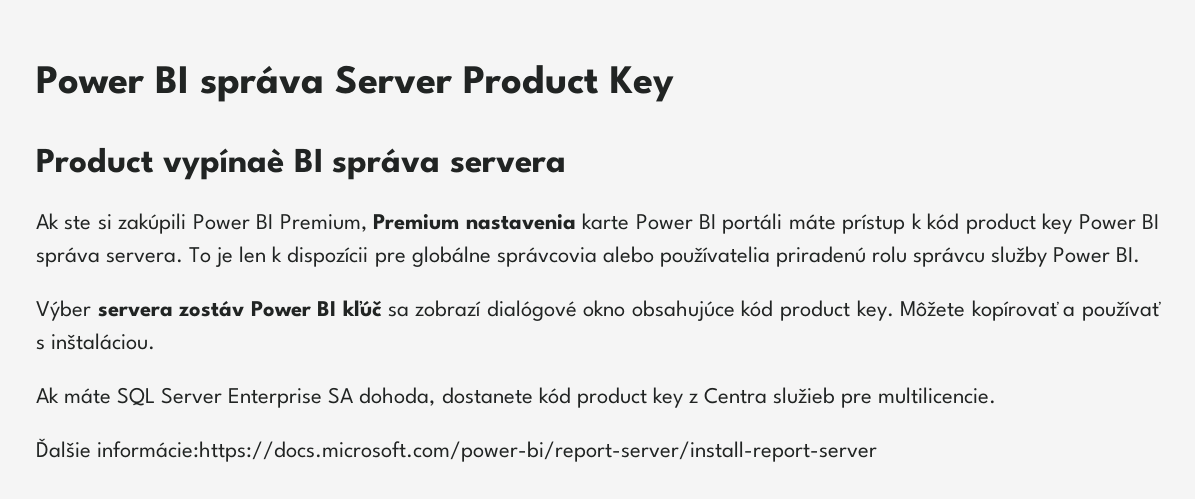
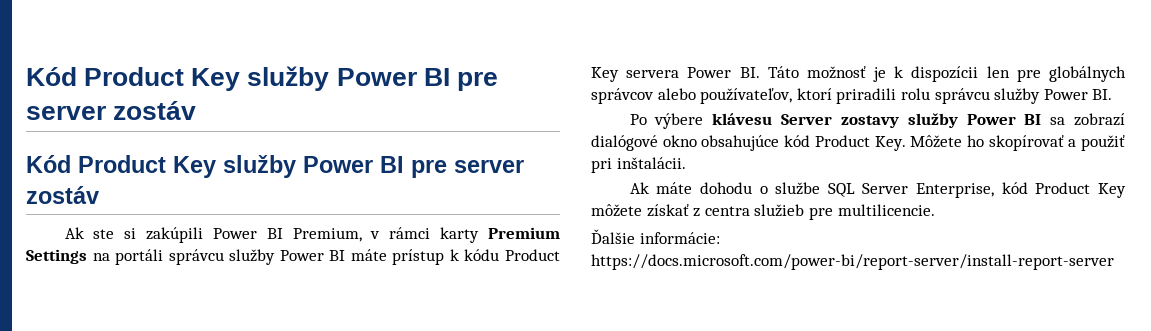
[36,65,674,102] [36,147,566,180] Power BI správa Server Product Key // Product vypínaè BI správa servera -> [26,66,498,91] [26,101,197,120] [26,155,524,178] [26,186,99,204] Kód Product Key služby Power BI pre server zostáv // Kód Product Key služby Power BI pre server zostáv
[373,213,783,234] Premium nastavenia karte Power BI portáli -> [370,227,561,243] [26,249,346,265] v rámci karty Premium Settings na portáli správcu služby Power BI
[927,213,1160,234] [36,246,866,267] kód product key Power BI správa servera. To je len k dispozícii pre globálne správcovia alebo používatelia priradenú -> [464,249,560,261] [591,66,1126,82] [591,88,897,104] kódu Product Key servera Power BI. Táto možnosť je k dispozícii len pre globálnych správcov alebo používateľov, ktorí priradili
[36,300,382,321] Výber servera zostáv Power BI kľúč -> [629,113,1042,129] Po výbere klávesu Server zostavy služby Power BI
[780,300,1161,321] [36,333,156,350] [36,387,767,408] product key. Môžete kopírovať a používať s inštaláciou. // Ak máte SQL Server Enterprise SA dohoda, dostanete kód product key z Centra -> [814,135,1125,151] [591,157,686,173] [629,182,1126,198] [591,204,750,217] Product Key. Môžete ho skopírovať a použiť pri inštalácii. // Ak máte dohodu o službe SQL Server Enterprise, kód Product Key môžete získať z centra
[97,441,878,462] informácie:https://docs.microsoft.com/power-bi/report-server/install-report-server -> [639,232,720,244] [591,254,1114,270] informácie: https://docs.microsoft.com/power-bi/report-server/install-report-server

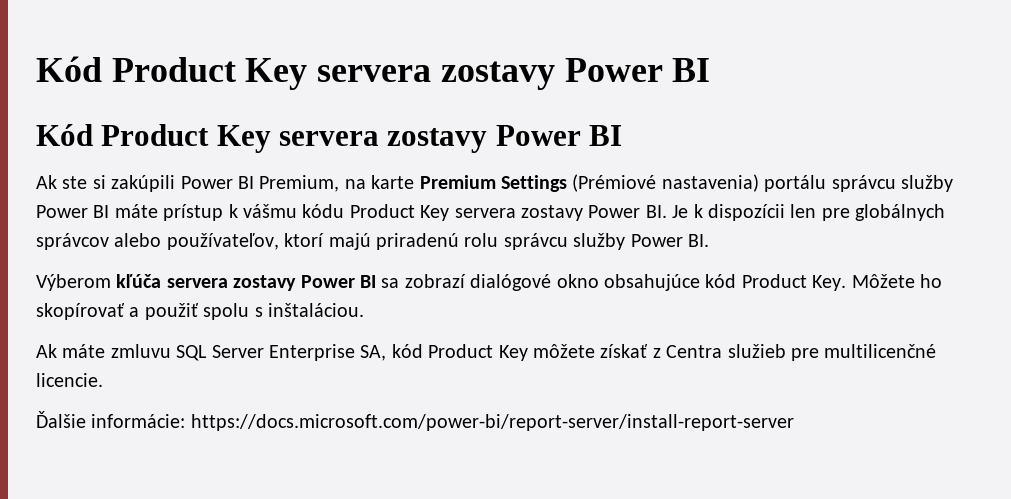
[26,66,498,91] [26,101,197,120] [26,155,524,178] [26,186,99,204] Kód Product Key služby Power BI pre server zostáv // Kód Product Key služby Power BI pre server zostáv -> [36,56,711,90] [36,124,623,153] Kód Product Key servera zostavy Power BI // Kód Product Key servera zostavy Power BI
[370,227,561,243] [26,249,164,265] v rámci karty Premium Settings na portáli -> [344,174,827,192] na karte Premium Settings (Prémiové nastavenia) portálu
(459, 255) none -> [243,204,297,218] vášmu
[687,66,887,82] Power BI. Táto možnosť je -> [520,205,689,221] zostavy Power BI. Je
[836,88,897,104] priradili -> [328,233,459,250] majú priradenú
[629,113,958,129] Po výbere klávesu Server zostavy služby -> [36,274,297,291] Výberom kľúča servera zostavy
[591,157,686,173] pri inštalácii. -> [203,303,364,320] spolu s inštaláciou.
[699,182,995,198] dohodu o službe SQL Server Enterprise, -> [110,344,387,361] zmluvu SQL Server Enterprise SA,
[704,206,750,216] centra -> [666,345,723,358] Centra
[837,204,935,216] multilicencie. -> [824,344,937,358] [36,373,103,387] multilicenčné licencie.

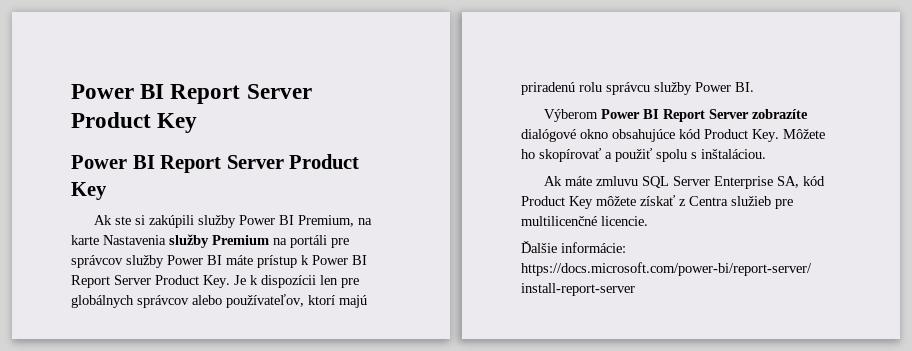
[36,56,711,90] [36,124,623,153] Kód Product Key servera zostavy Power BI // Kód Product Key servera zostavy Power BI -> [71,84,312,104] [71,112,198,133] [71,154,360,173] [71,182,107,200] Power BI Report Server Product Key // Power BI Report Server Product Key
(176, 183) none -> [198,215,237,228] služby
[419,174,896,192] Premium Settings (Prémiové nastavenia) portálu správcu -> [103,234,349,248] [71,255,123,268] Nastavenia služby Premium na portáli pre správcov
[243,204,667,221] vášmu kódu Product Key servera zostavy Power BI. -> [312,255,367,265] [71,275,230,288] Power BI Report Server Product Key.
[116,274,466,291] kľúča servera zostavy Power BI sa zobrazí -> [601,109,809,122] Power BI Report Server zobrazíte

